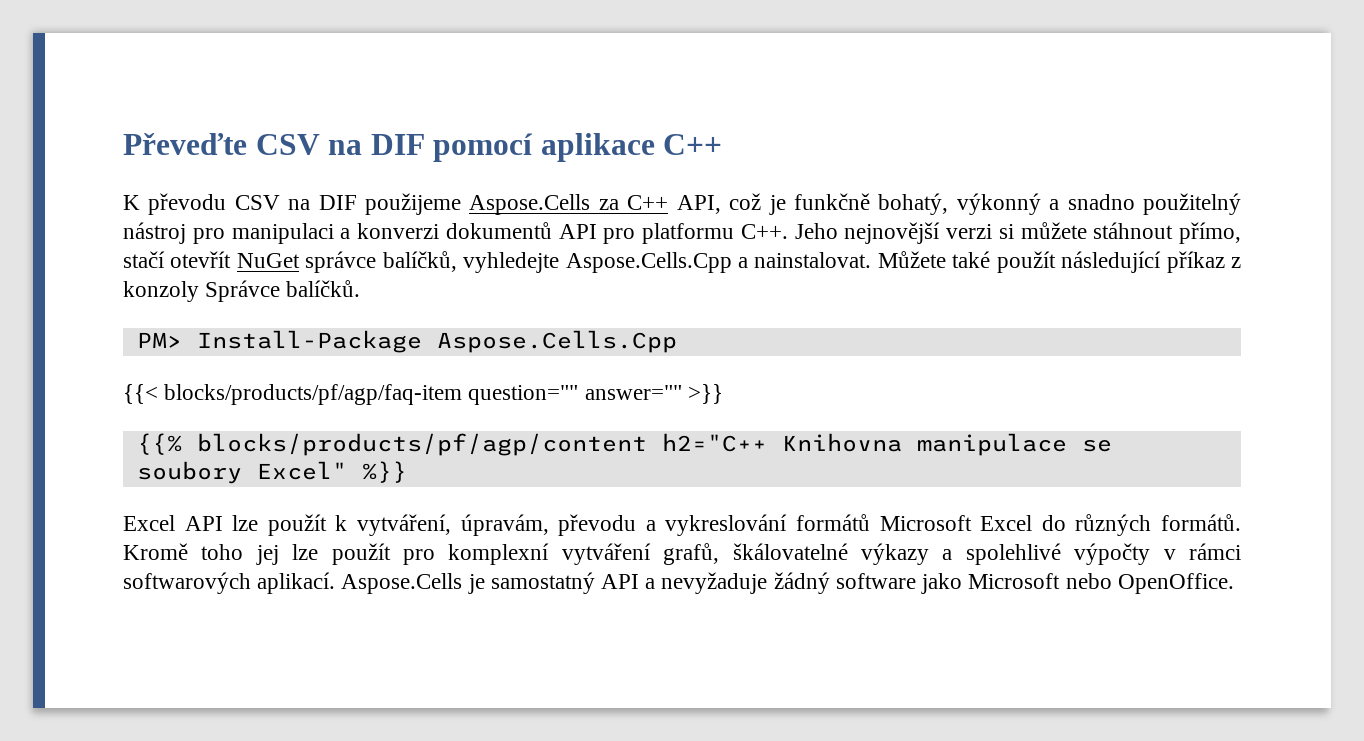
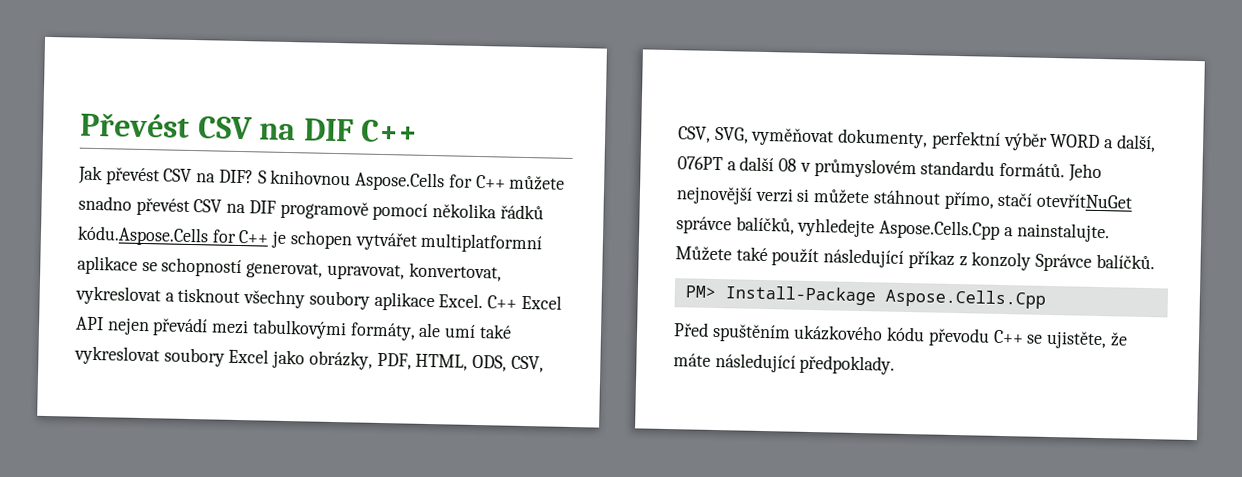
[123,133,655,162] Převeďte CSV na DIF pomocí aplikace -> [80,112,354,142] Převést CSV na DIF
[123,193,1241,215] [123,222,788,244] K převodu CSV na DIF použijeme Aspose.Cells za C++ API, což je funkčně bohatý, výkonný a snadno použitelný nástroj pro manipulaci a konverzi dokumentů API pro platformu C++. -> [78,165,566,192] [78,195,544,221] [77,225,544,254] [77,255,502,282] [75,285,562,312] [75,316,512,341] [74,345,544,373] [678,126,1156,153] [677,156,1066,179] Jak převést CSV na DIF? S knihovnou Aspose.Cells for C++ můžete snadno převést CSV na DIF programově pomocí několika řádků kódu.Aspose.Cells for C++ je schopen vytvářet multiplatformní aplikace se schopností generovat, upravovat, konvertovat, vykreslovat a tisknout všechny soubory aplikace Excel. C++ Excel API nejen převádí mezi tabulkovými formáty, ale umí také vykreslovat soubory Excel jako obrázky, PDF, HTML, ODS, CSV, CSV, SVG, vyměňovat dokumenty, perfektní výběr WORD a další, 076PT a další 08 v průmyslovém standardu formátů.
[170,251,300,268] otevřít NuGet -> [1036,193,1134,209] otevřítNuGet
[754,252,872,268] nainstalovat. -> [1016,222,1110,243] nainstalujte.
[123,384,723,405] [136,433,1112,456] [136,461,407,484] [123,514,1241,536] [123,543,1241,565] [123,572,1234,594] {{< blocks/products/pf/agp/faq-item question="" answer="" >}} // {{% blocks/products/pf/agp/content h2="C++ Knihovna manipulace se soubory Excel" %}} // Excel API lze použít k vytváření, úpravám, převodu a vykreslování formátů Microsoft Excel do různých formátů. Kromě toho jej lze použít pro komplexní vytváření grafů, škálovatelné výkazy a spolehlivé výpočty v rámci softwarových aplikací. Aspose.Cells je samostatný API a nevyžaduje žádný software jako Microsoft nebo OpenOffice. -> [673,322,1128,350] [673,352,896,375] Před spuštěním ukázkového kódu převodu C++ se ujistěte, že máte následující předpoklady.

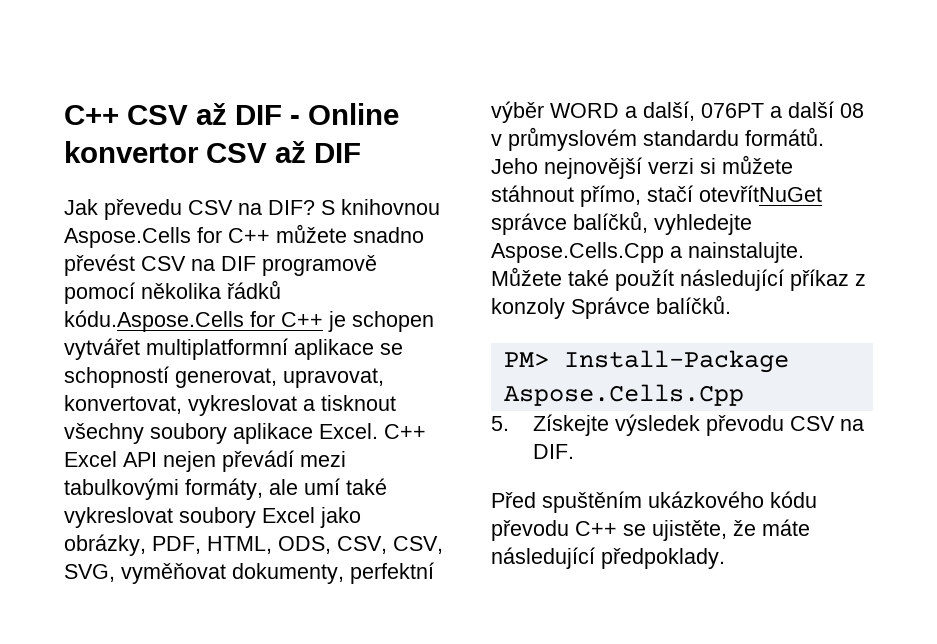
[80,112,419,143] Převést CSV na DIF C++ -> [64,103,399,125] [64,141,361,163] C++ CSV až DIF - Online konvertor CSV až DIF
[105,167,160,186] převést -> [104,199,182,220] převedu
(1046, 298) none -> [491,414,864,436] [532,444,574,459] // 5. Získejte výsledek převodu CSV na DIF.

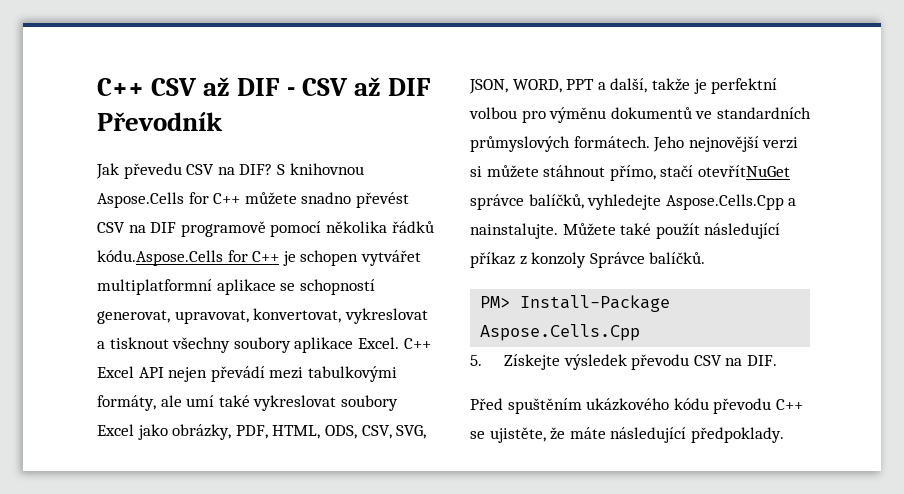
[308,103,399,125] [64,141,361,163] Online konvertor CSV až DIF -> [301,77,432,96] [97,112,223,131] CSV až DIF Převodník
[393,536,443,554] [64,562,434,584] [491,101,864,123] [491,127,824,151] CSV, SVG, vyměňovat dokumenty, perfektní výběr WORD a další, 076PT a další 08 v průmyslovém standardu formátů. -> [396,425,427,439] [469,78,778,94] [469,107,811,123] [470,136,650,152] SVG, JSON, WORD, PPT a další, takže je perfektní volbou pro výměnu dokumentů ve standardních průmyslových formátech.

